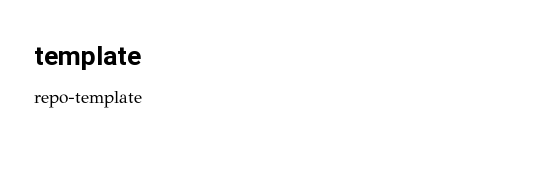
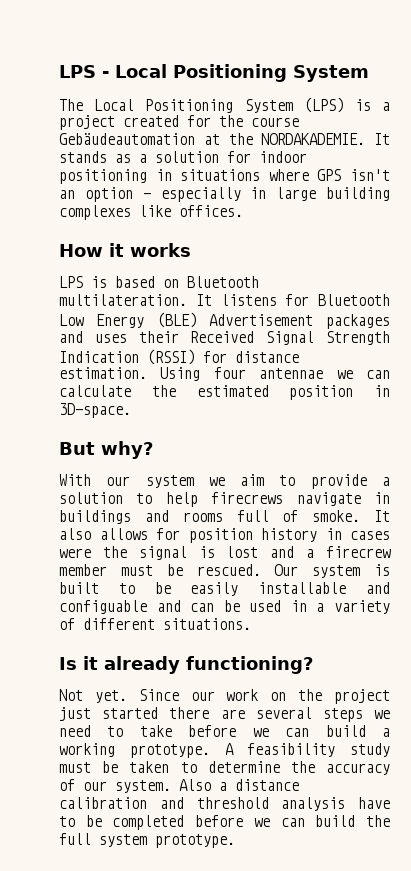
[34,46,141,70] [34,91,142,108] template // repo-template -> [59,64,369,82] [59,97,390,113] [59,115,299,130] [59,133,390,145] [59,151,307,163] [59,169,390,184] [59,187,390,202] [59,205,243,220] [59,243,191,257] [59,276,259,288] [59,294,390,306] [59,312,390,329] [59,331,390,345] [59,349,299,365] [59,367,390,381] [59,385,390,400] [59,403,131,418] [59,441,153,459] [59,474,390,489] [59,492,390,507] [59,510,390,524] [59,528,390,543] [59,546,391,560] [59,564,390,578] [59,582,391,596] [59,600,390,614] [59,618,251,630] [59,656,313,674] [59,689,390,704] [59,707,390,722] [59,725,391,737] [59,743,390,758] [59,761,390,775] [59,779,299,793] [59,797,390,811] [59,815,390,830] [59,833,235,848] LPS - Local Positioning System // The Local Positioning System (LPS) is a project created for the course Gebäudeautomation at the NORDAKADEMIE. It stands as a solution for indoor positioning in situations where GPS isn't an option - especially in large building complexes like offices. // How it works // LPS is based on Bluetooth multilateration. It listens for Bluetooth Low Energy (BLE) Advertisement packages and uses their Received Signal Strength Indication (RSSI) for distance estimation. Using four antennae we can calculate the estimated position in 3D-space. // But why? // With our system we aim to provide a solution to help firecrews navigate in buildings and rooms full of smoke. It also allows for position history in cases were the signal is lost and a firecrew member must be rescued. Our system is built to be easily installable and configuable and can be used in a variety of different situations. // Is it already functioning? // Not yet. Since our work on the project just started there are several steps we need to take before we can build a working prototype. A feasibility study must be taken to determine the accuracy of our system. Also a distance calibration and threshold analysis have to be completed before we can build the full system prototype.

